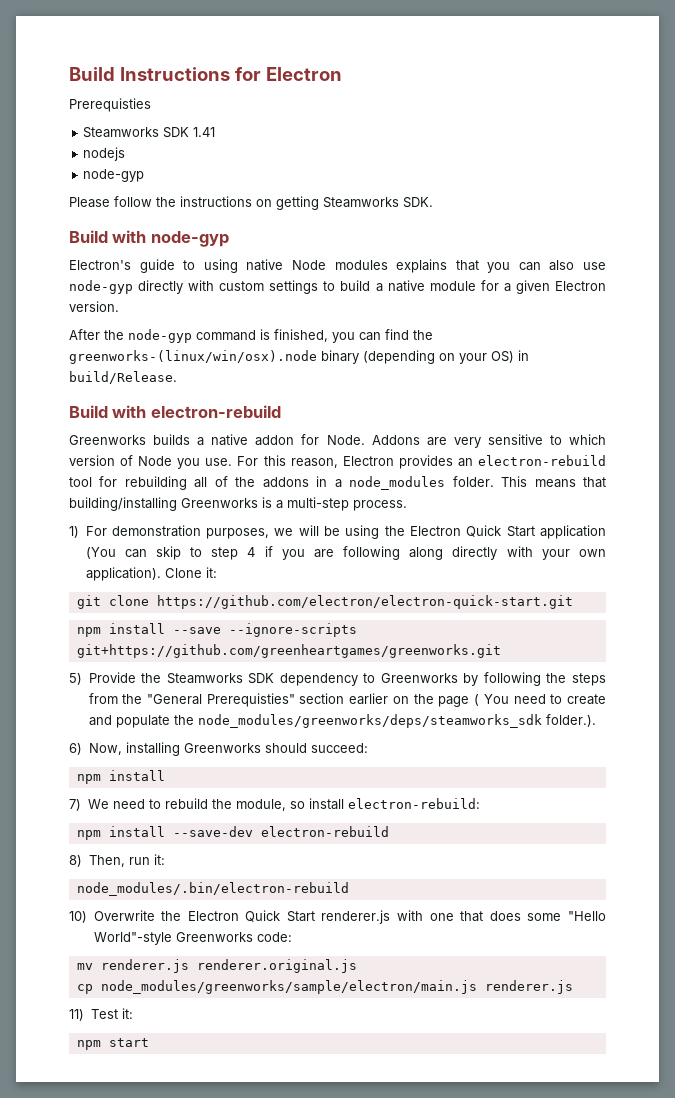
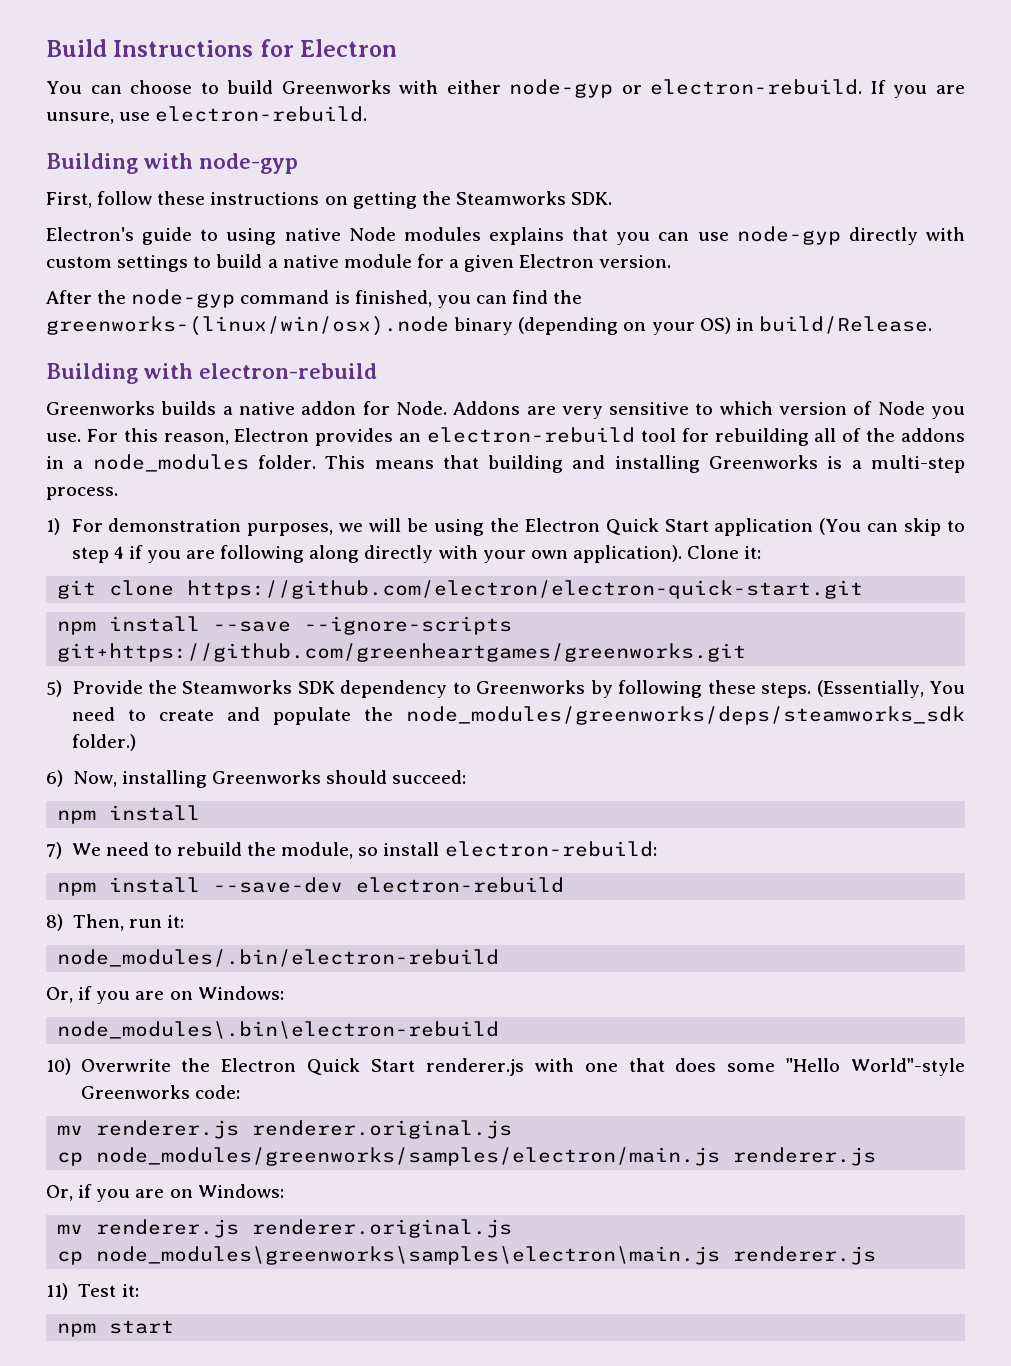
[69,98,151,112] [83,127,216,138] [83,147,126,161] [83,169,145,182] [69,196,176,208] Prerequisties // Steamworks SDK 1.41 // nodejs // node-gyp // Please follow the -> [46,79,965,98] [46,106,368,124] [46,153,298,174] [46,191,206,208] You can choose to build Greenworks with either node-gyp or electron-rebuild. If you are unsure, use electron-rebuild. // Building with node-gyp // First, follow these
(319, 203) none -> [421,191,451,205] the
[69,230,229,247] // Build with node-gyp -> (613, 198) none
[549,260,575,271] also -> (690, 236) none
[69,405,108,418] Build -> [46,363,138,384] Building
[69,497,177,511] building/installing -> [488,455,700,473] building and installing
[546,673,607,686] [88,693,480,707] the steps from the "General Prerequisties" section earlier on the page ( -> [707,680,924,698] these steps. (Essentially,
[545,714,596,727] folder.). -> [71,734,136,751] folder.)
(349, 889) none -> [46,986,284,1004] [57,1021,500,1039] // Or, if you are on Windows: // node_modules\.bin\electron-rebuild
[100,980,477,994] node_modules/greenworks/sample/electron/main.js -> [96,1147,877,1166] [46,1184,284,1202] [57,1219,513,1238] [57,1246,721,1265] node_modules/greenworks/samples/electron/main.js renderer.js // Or, if you are on Windows: // mv renderer.js renderer.original.js // cp node_modules\greenworks\samples\electron\main.js

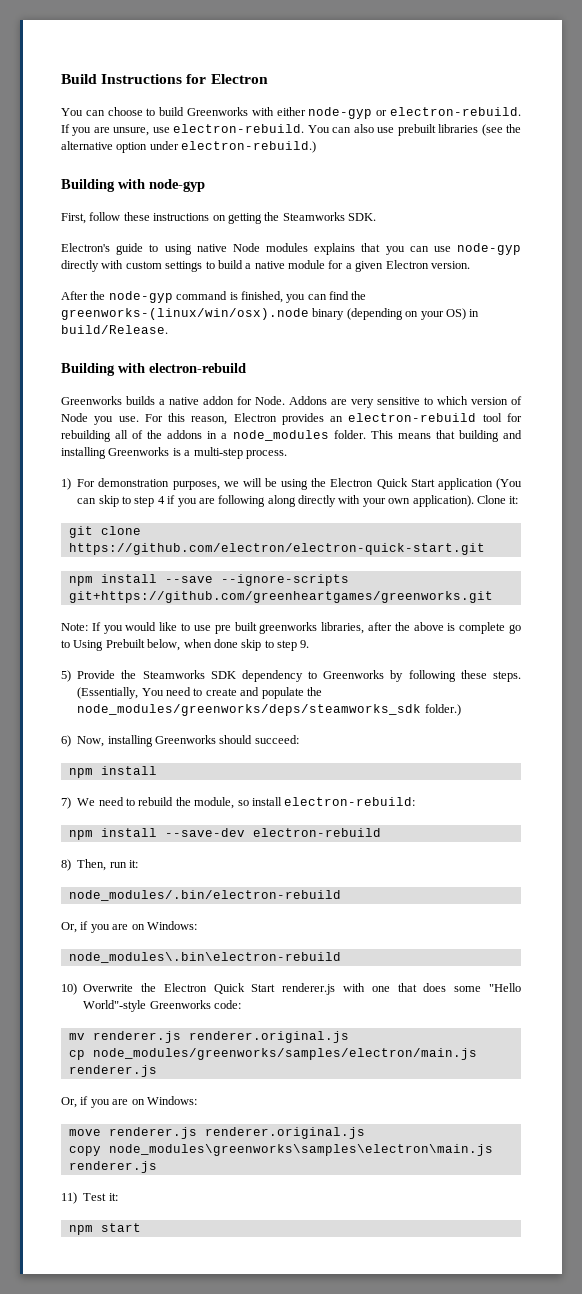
(368, 114) none -> [307,124,521,136] [61,141,317,153] You can also use prebuilt libraries (see the alternative option under electron-rebuild.)
(747, 652) none -> [61,622,521,634] [61,639,310,651] // Note: If you would like to use pre built greenworks libraries, after the above is complete go to Using Prebuilt below, when done skip to step 9.
[57,1219,513,1238] [57,1251,84,1265] mv renderer.js renderer.original.js // cp -> [68,1127,365,1139] [68,1146,101,1156] move renderer.js renderer.original.js // copy

